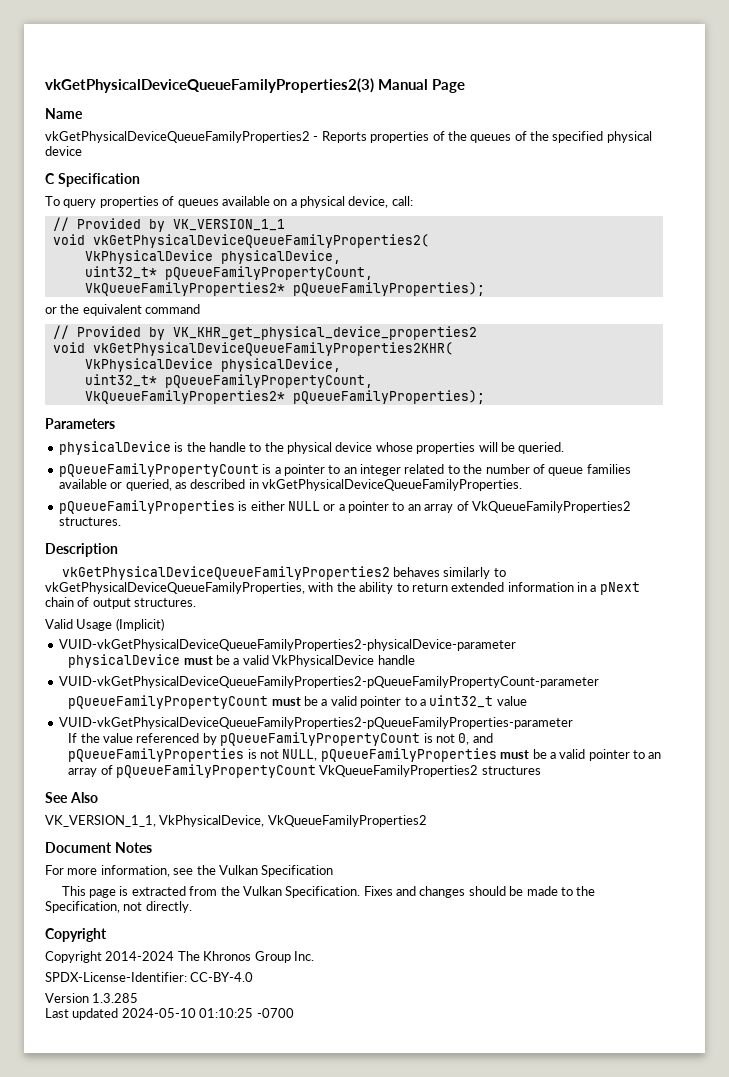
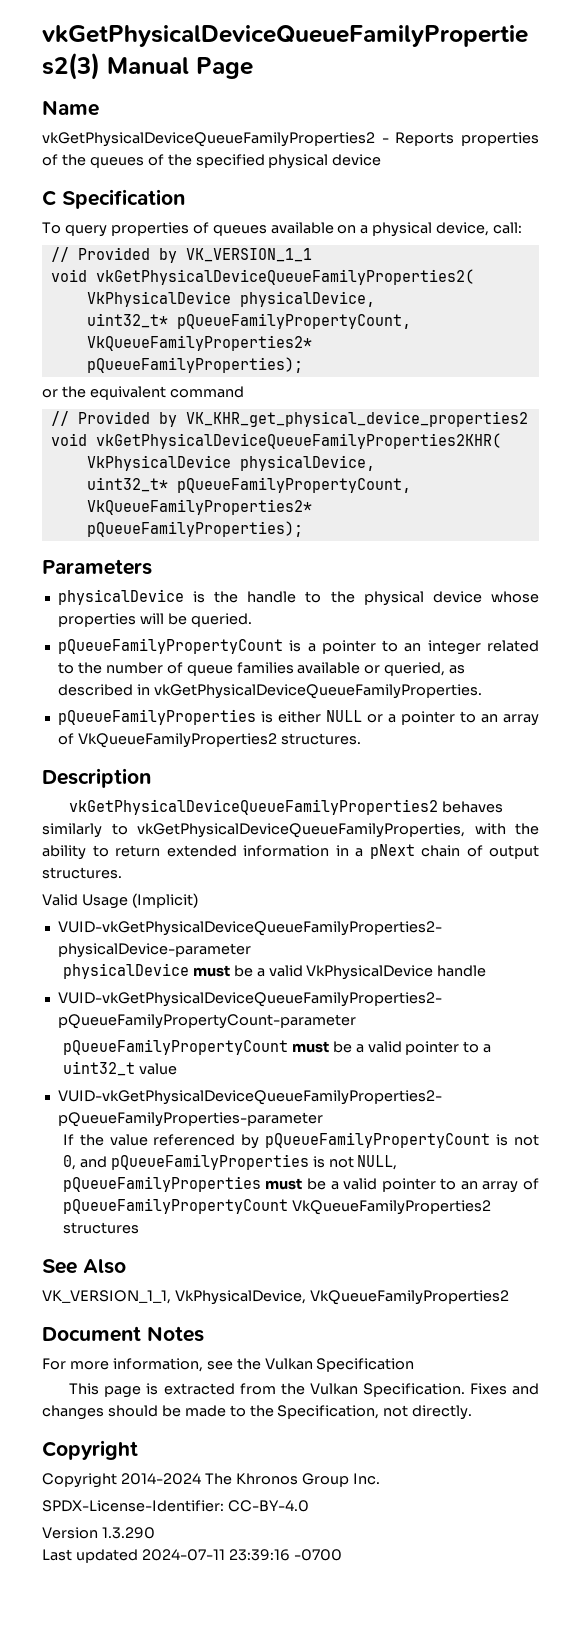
[92,993,139,1003] 1.3.285 -> [101,1527,155,1539] 1.3.290
[121,1008,254,1018] 2024-05-10 01:10:25 -> [141,1549,290,1561] 2024-07-11 23:39:16

